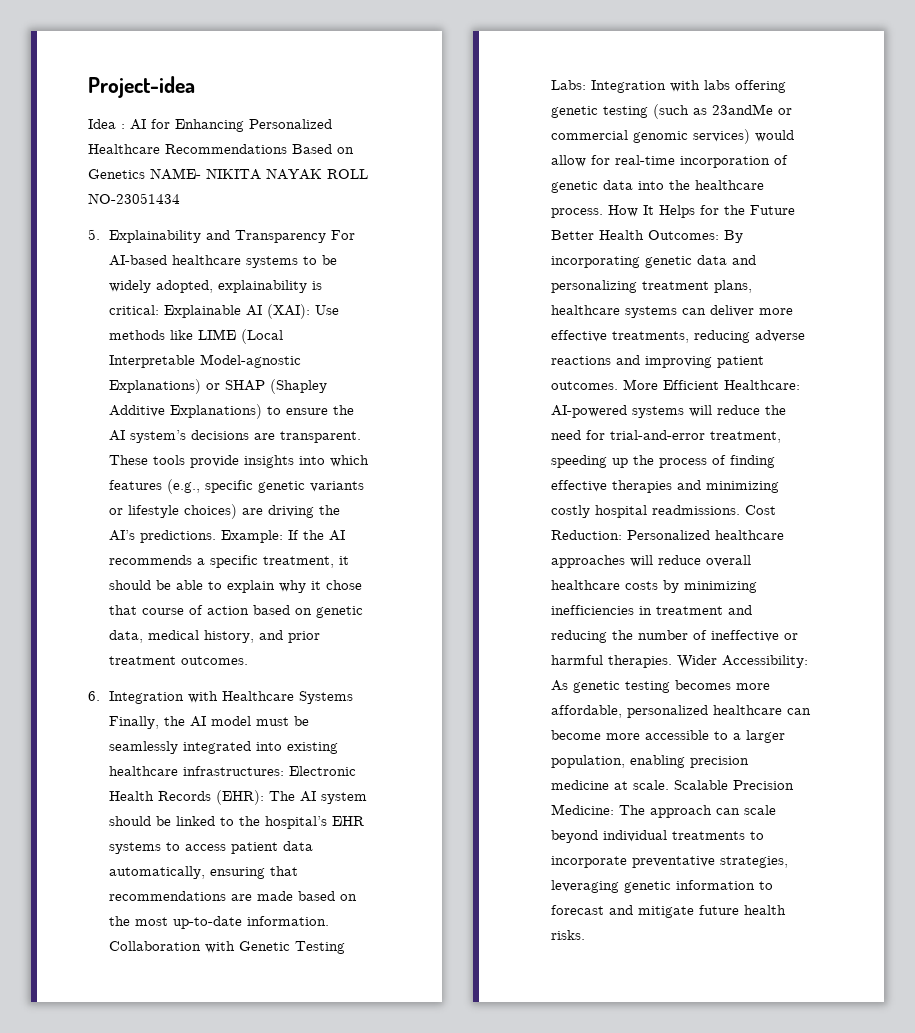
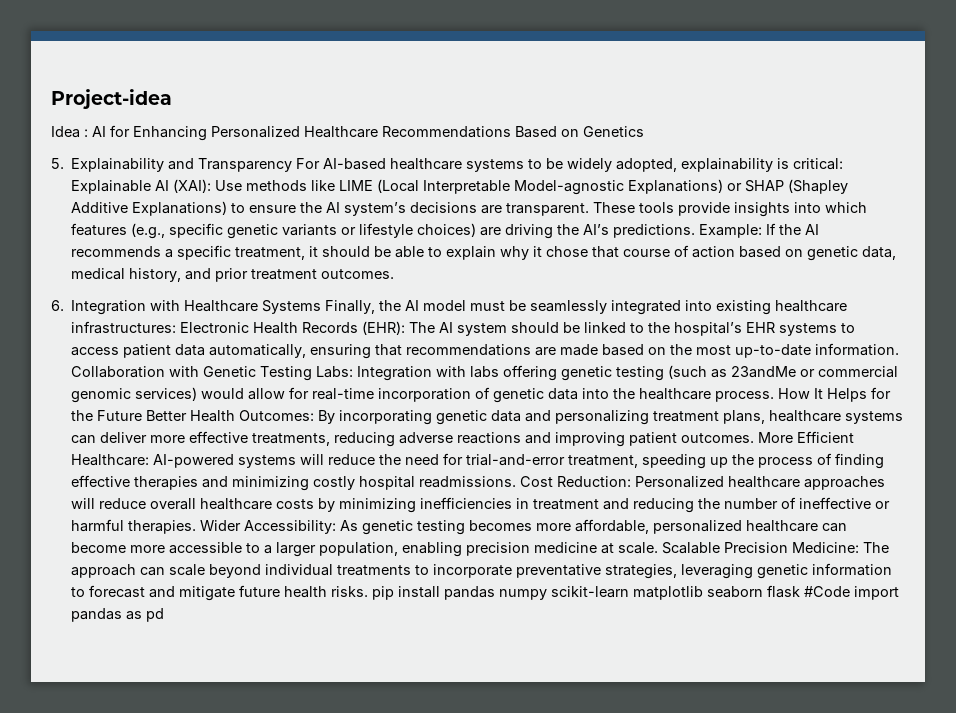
[150,168,368,180] [88,193,180,204] NAME- NIKITA NAYAK ROLL NO-23051434 -> (644, 131) none
(586, 935) none -> [372,585,900,600] [71,608,165,622] pip install pandas numpy scikit-learn matplotlib seaborn flask #Code import pandas as pd

